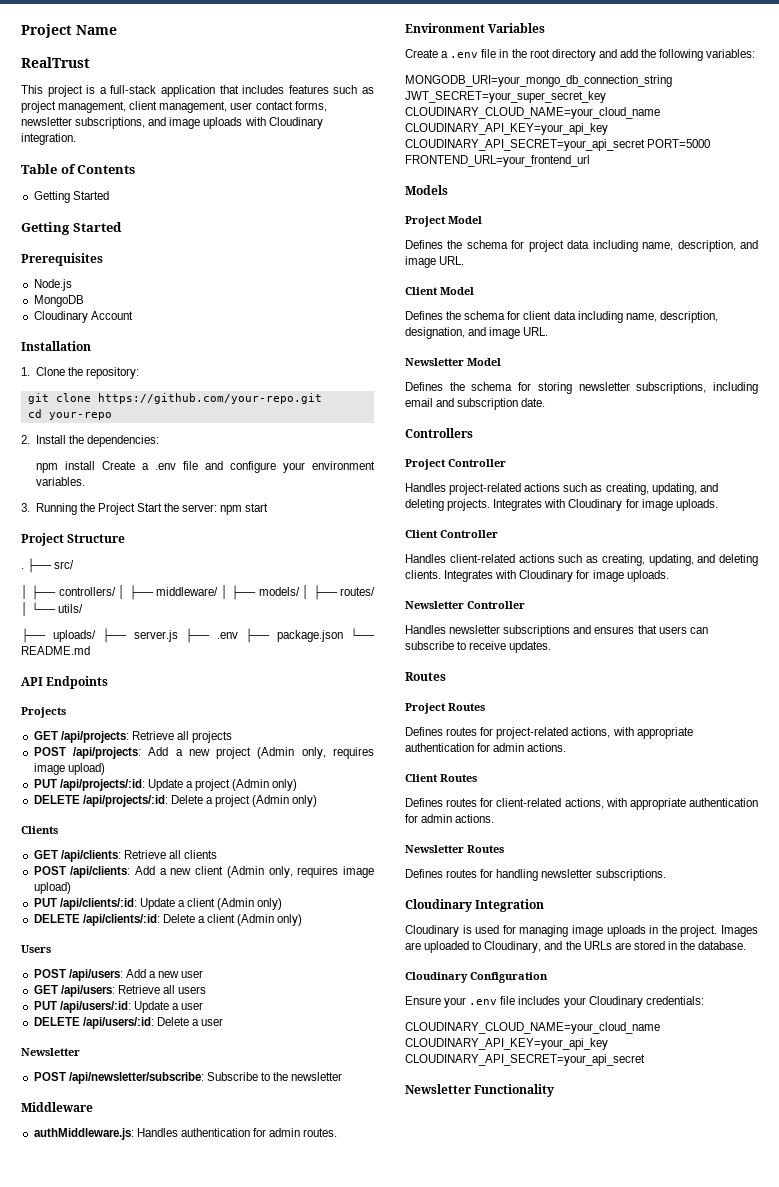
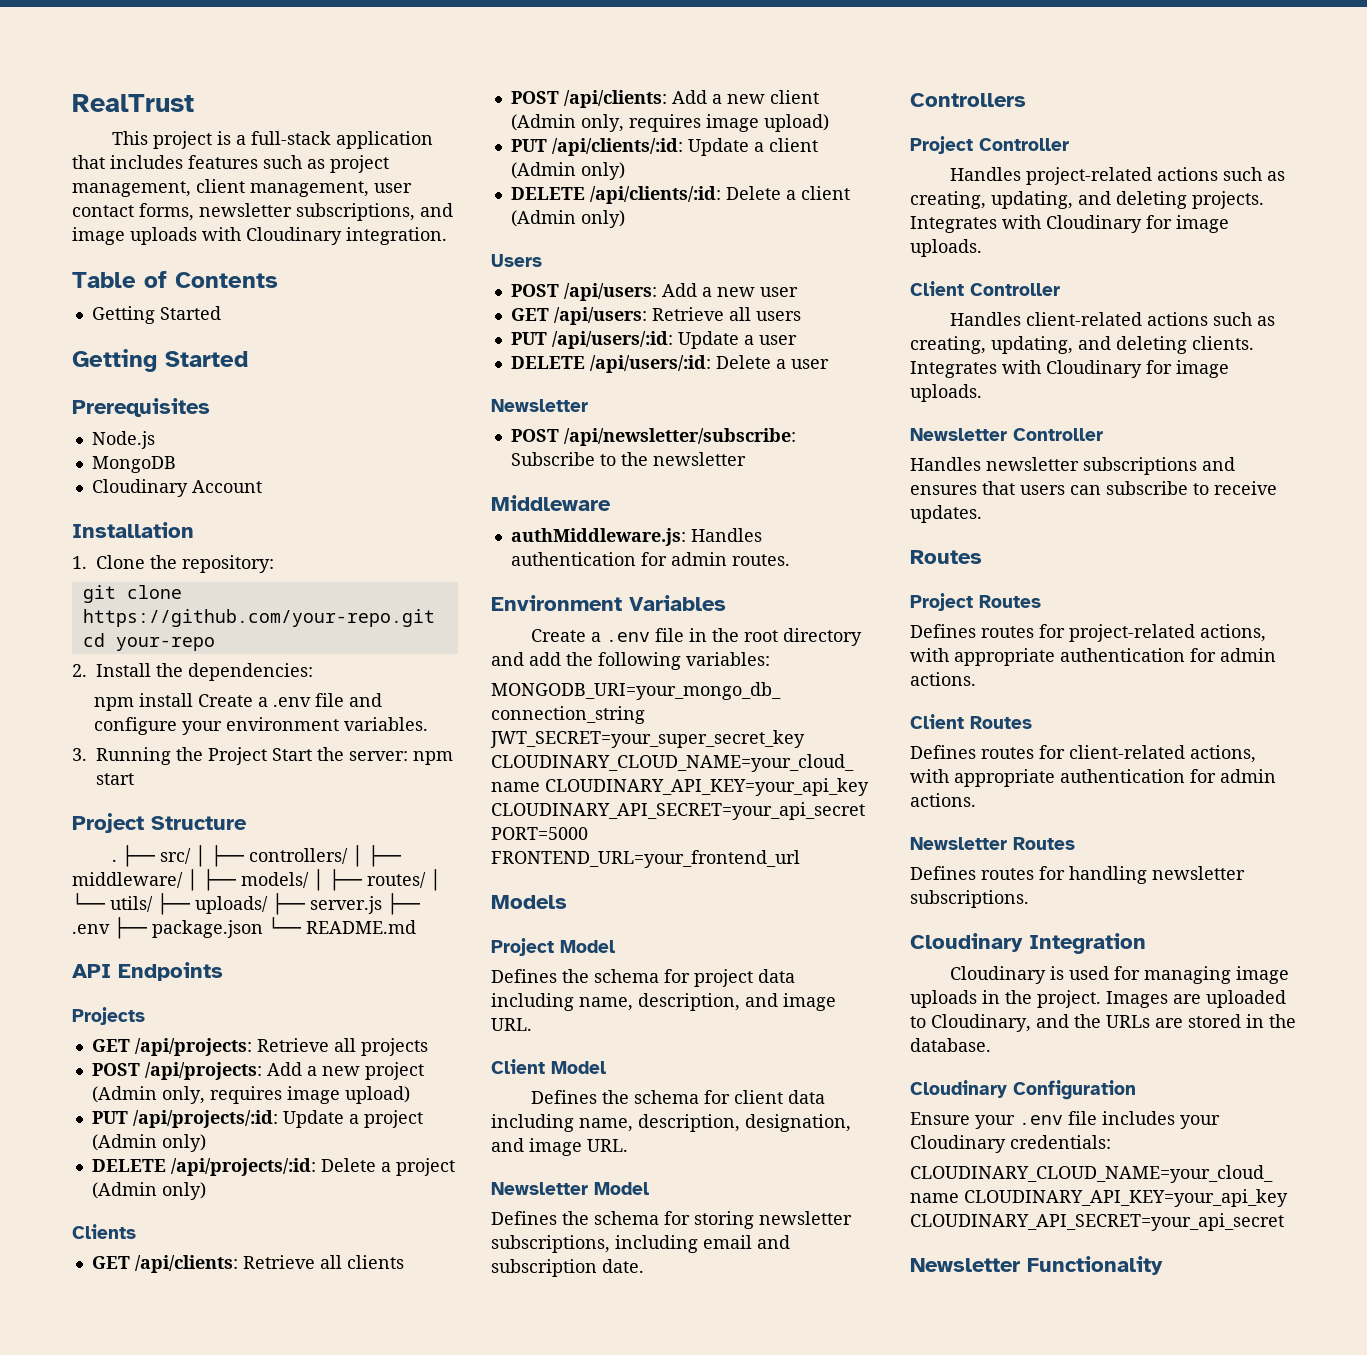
[21,24,117,38] Project Name // -> (72, 103) none
(75, 564) // -> (192, 856) none
(84, 608) // -> (153, 904) none

